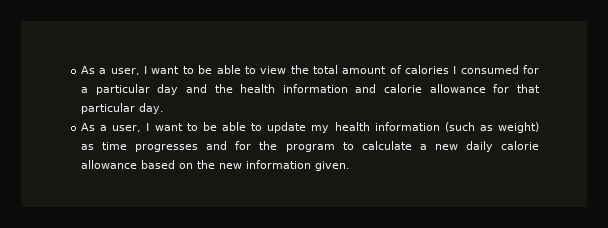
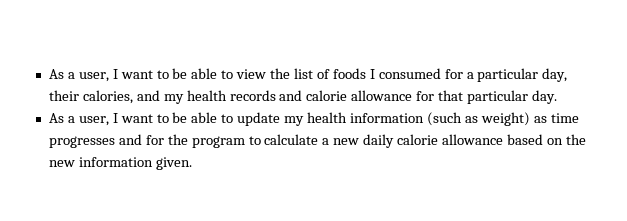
[312,65,449,74] total amount of calories -> [294,68,366,79] list of foods
[157,84,348,95] day and the health information -> [542,68,568,82] [48,90,276,104] day, their calories, and my health records

